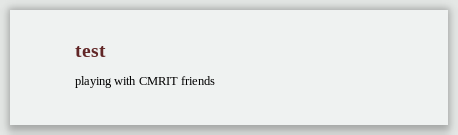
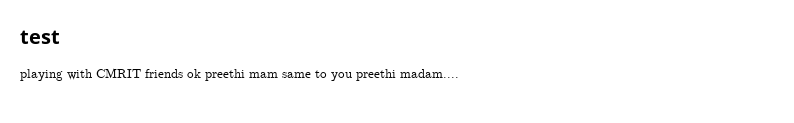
(216, 80) none -> [187,69,459,81] ok preethi mam same to you preethi madam....

